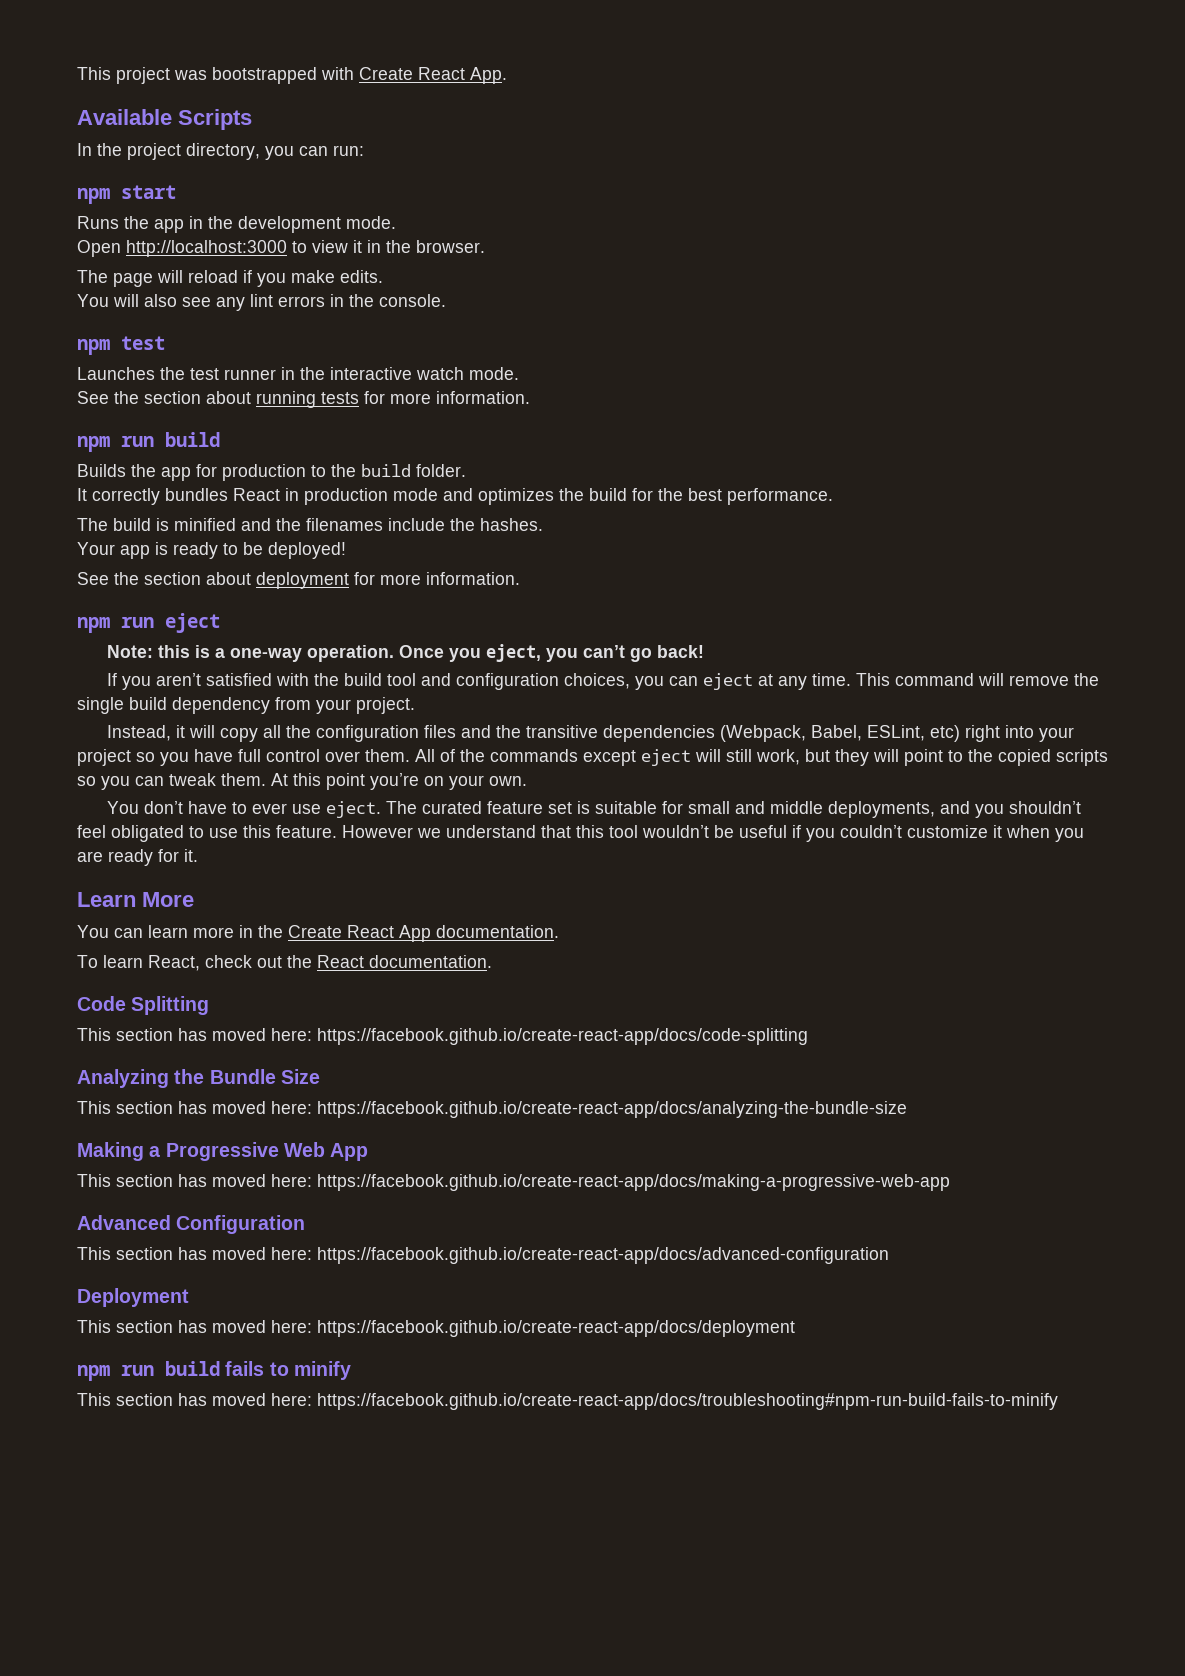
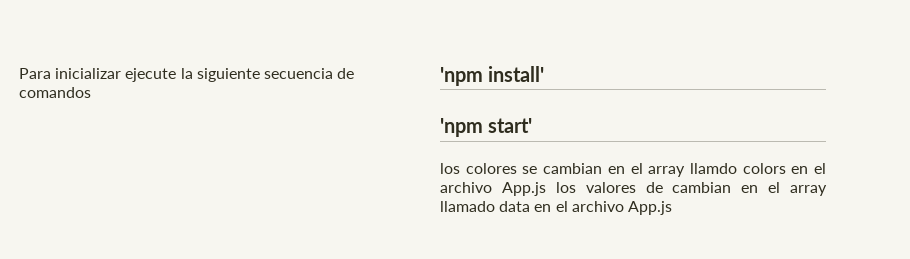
[77,67,507,84] [77,109,252,130] [77,143,364,160] [77,185,176,204] [77,216,396,233] [77,240,485,257] [77,270,383,287] [77,294,446,311] [77,336,165,355] [77,367,519,380] [77,391,530,408] [77,432,220,452] [77,464,466,481] [77,488,833,505] [77,518,543,531] [77,542,346,559] [77,572,520,589] [77,613,220,633] [106,644,704,662] [106,673,1099,690] [77,697,415,714] [106,725,1074,742] [77,749,1108,766] [77,773,527,790] [106,801,1081,818] [77,825,1084,842] [77,849,198,866] [77,892,194,907] [77,925,559,942] [77,955,492,971] [77,996,210,1015] [77,1028,808,1045] [77,1069,320,1088] [77,1101,907,1118] [77,1142,369,1161] [77,1174,950,1191] [77,1215,306,1234] [77,1247,889,1264] [77,1288,189,1307] [77,1320,795,1337] [77,1361,351,1381] [77,1393,1058,1410] This project was bootstrapped with Create React App. // Available Scripts // In the project directory, you can run: // npm start // Runs the app in the development mode. // Open http://localhost:3000 to view it in the browser. // The page will reload if you make edits. // You will also see any lint errors in the console. // npm test // Launches the test runner in the interactive watch mode. // See the section about running tests for more information. // npm run build // Builds the app for production to the build folder. // It correctly bundles React in production mode and optimizes the build for the best performance. // The build is minified and the filenames include the hashes. // Your app is ready to be deployed! // See the section about deployment for more information. // npm run eject // Note: this is a one-way operation. Once you eject, you can’t go back! // If you aren’t satisfied with the build tool and configuration choices, you can eject at any time. This command will remove the single build dependency from your project. // Instead, it will copy all the configuration files and the transitive dependencies (Webpack, Babel, ESLint, etc) right into your project so you have full control over them. All of the commands except eject will still work, but they will point to the copied scripts so you can tweak them. At this point you’re on your own. // You don’t have to ever use eject. The curated feature set is suitable for small and middle deployments, and you shouldn’t feel obligated to use this feature. However we understand that this tool wouldn’t be useful if you couldn’t customize it when you are ready for it. // Learn More // You can learn more in the Create React App documentation. // To learn React, check out the React documentation. // Code Splitting // This section has moved here: https://facebook.github.io/create-react-app/docs/code-splitting // Analyzing the Bundle Size // This section has moved here: https://facebook.github.io/create-react-app/docs/analyzing-the-bundle-size // Making a Progressive Web App // This section has moved here: https://facebook.github.io/create-react-app/docs/making-a-progressive-web-app // Advanced Configuration // This section has moved here: https://facebook.github.io/create-react-app/docs/advanced-configuration // Deployment // This section has moved here: https://facebook.github.io/create-react-app/docs/deployment // npm run build fails to minify // This section has moved here: https://facebook.github.io/create-react-app/docs/troubleshooting#npm-run-build-fails-to-minify -> [19,68,355,82] [19,87,91,98] [440,66,545,86] [440,118,533,137] [440,163,826,177] [440,182,827,196] [440,201,672,215] Para inicializar ejecute la siguiente secuencia de comandos // 'npm install' // 'npm start' // los colores se cambian en el array llamdo colors en el archivo App.js los valores de cambian en el array llamado data en el archivo App.js

